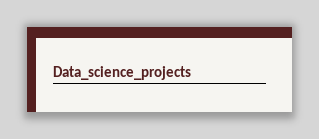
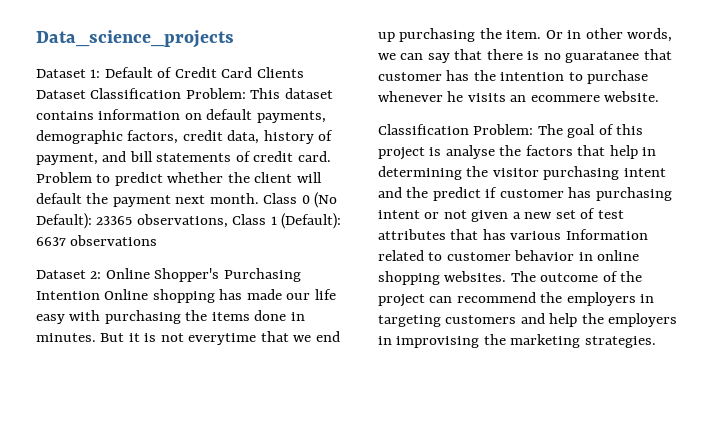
(191, 73) none -> [36,67,304,78] [36,88,333,99] [36,109,326,123] [36,130,334,144] [36,151,331,165] [36,172,322,186] [36,192,338,208] [36,213,342,229] [36,235,158,246] [36,268,301,282] [36,289,336,303] [36,310,305,324] [36,331,340,345] [378,28,673,42] [378,49,672,63] [378,70,649,84] [378,91,660,102] [378,124,644,138] [378,145,657,160] [378,166,666,180] [378,187,672,201] [378,208,624,222] [378,229,648,240] [378,250,640,261] [378,271,643,285] [378,292,655,307] [378,313,678,327] [378,334,656,348] // Dataset 1: Default of Credit Card Clients Dataset Classification Problem: This dataset contains information on default payments, demographic factors, credit data, history of payment, and bill statements of credit card. Problem to predict whether the client will default the payment next month. Class 0 (No Default): 23365 observations, Class 1 (Default): 6637 observations // Dataset 2: Online Shopper's Purchasing Intention Online shopping has made our life easy with purchasing the items done in minutes. But it is not everytime that we end up purchasing the item. Or in other words, we can say that there is no guaratanee that customer has the intention to purchase whenever he visits an ecommere website. // Classification Problem: The goal of this project is analyse the factors that help in determining the visitor purchasing intent and the predict if customer has purchasing intent or not given a new set of test attributes that has various Information related to customer behavior in online shopping websites. The outcome of the project can recommend the employers in targeting customers and help the employers in improvising the marketing strategies.

